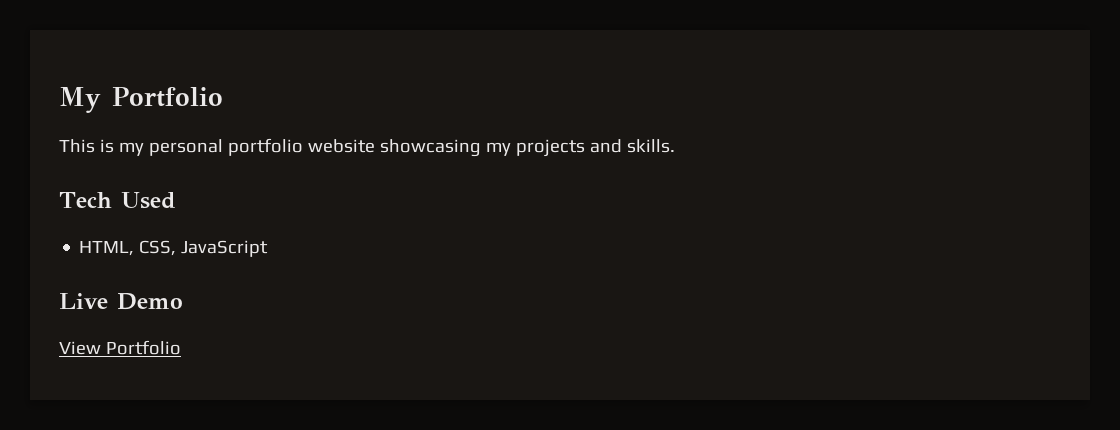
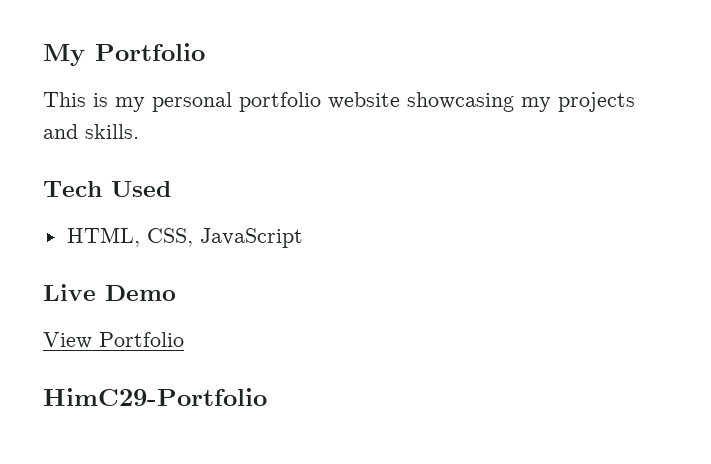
(181, 347) none -> [43,388,267,406] // HimC29-Portfolio

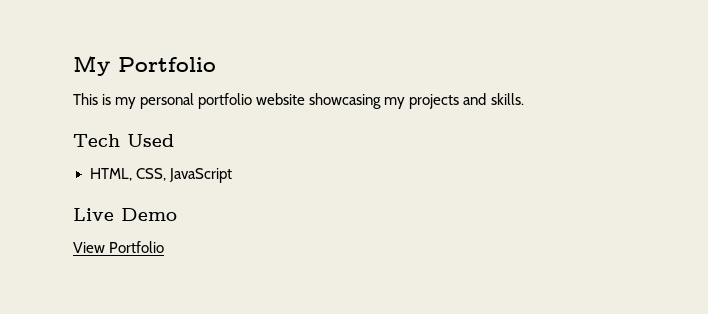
[43,388,267,406] // HimC29-Portfolio -> (165, 247) none

